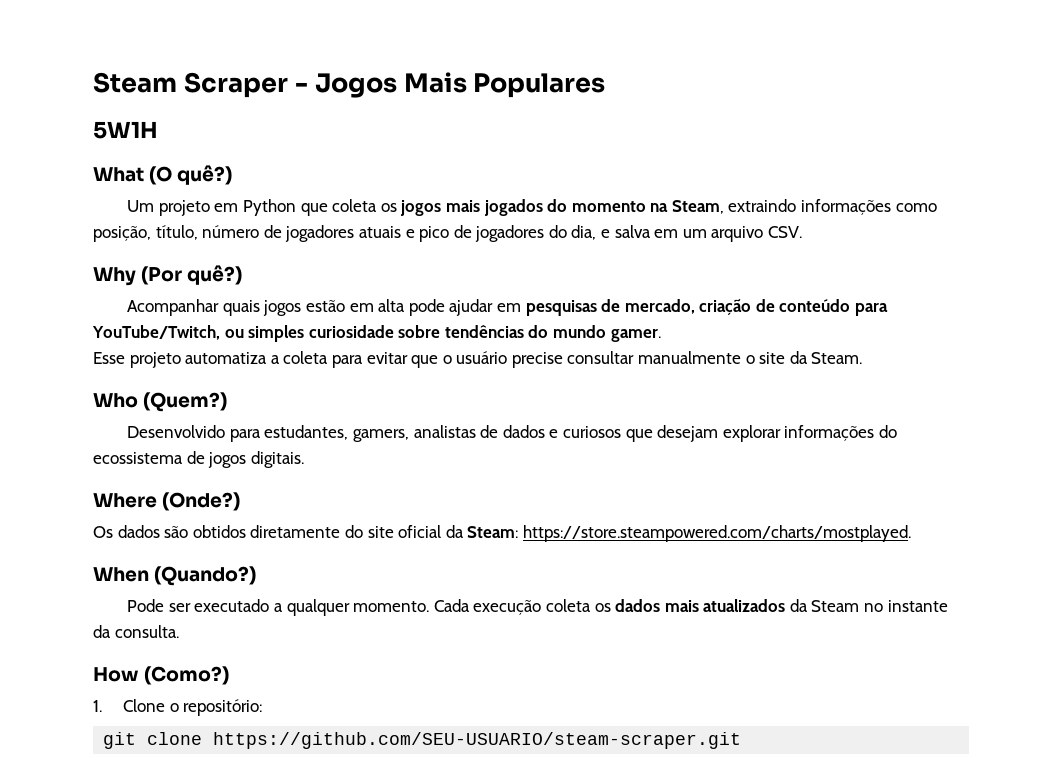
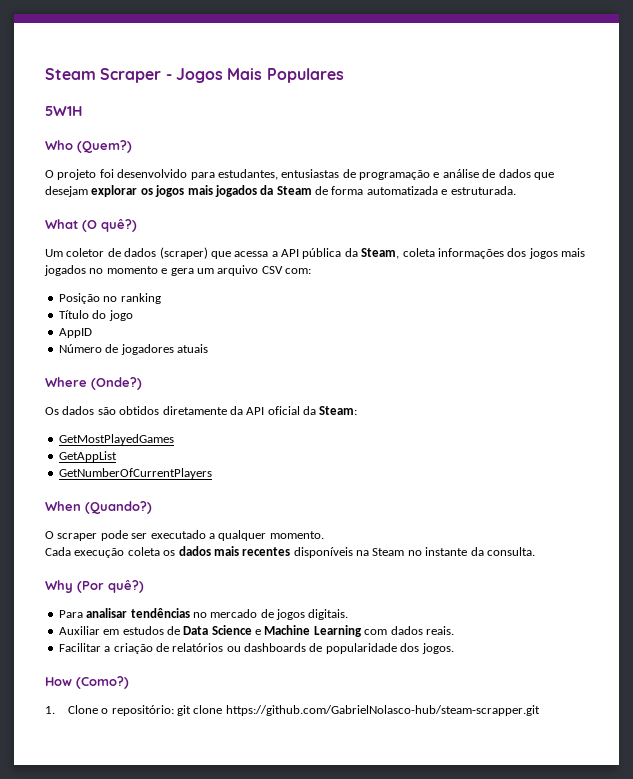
[93,165,233,185] [127,199,937,216] [93,225,803,242] [93,265,243,286] [127,299,889,316] [92,325,661,342] [93,351,863,368] [93,392,228,412] [127,425,897,442] [93,451,304,468] What (O quê?) // Um projeto em Python que coleta os jogos mais jogados do momento na Steam, extraindo informações como posição, título, número de jogadores atuais e pico de jogadores do dia, e salva em um arquivo CSV. // Why (Por quê?) // Acompanhar quais jogos estão em alta pode ajudar em pesquisas de mercado, criação de conteúdo para YouTube/Twitch, ou simples curiosidade sobre tendências do mundo gamer. // Esse projeto automatiza a coleta para evitar que o usuário precise consultar manualmente o site da Steam. // Who (Quem?) // Desenvolvido para estudantes, gamers, analistas de dados e curiosos que desejam explorar informações do ecossistema de jogos digitais. -> [45,140,132,153] [45,169,554,180] [45,185,516,197] [45,219,137,232] [45,247,585,259] [44,265,311,276] [58,293,161,304] [58,310,133,321] [58,328,92,338] [58,344,208,355] Who (Quem?) // O projeto foi desenvolvido para estudantes, entusiastas de programação e análise de dados que desejam explorar os jogos mais jogados da Steam de forma automatizada e estruturada. // What (O quê?) // Um coletor de dados (scraper) que acessa a API pública da Steam, coleta informações dos jogos mais jogados no momento e gera um arquivo CSV com: // Posição no ranking // Título do jogo // AppID // Número de jogadores atuais
[344,525,394,538] do site -> [229,406,265,415] da API
[522,525,911,542] https://store.steampowered.com/charts/mostplayed. -> [58,434,174,445] [58,451,117,462] [58,468,212,479] // GetMostPlayedGames // GetAppList // GetNumberOfCurrentPlayers
[127,599,165,612] Pode -> [45,530,128,541] O scraper pode
(430, 606) none -> (324, 535) //
[703,599,808,612] atualizados da -> [242,547,369,558] recentes disponíveis na
(179, 631) none -> [45,580,144,593] [58,608,349,620] [58,625,454,637] [58,643,454,654] // Why (Por quê?) // Para analisar tendências no mercado de jogos digitais. // Auxiliar em estudos de Data Science e Machine Learning com dados reais. // Facilitar a criação de relatórios ou dashboards de popularidade dos jogos.
(263, 707) // -> (174, 710) none
[213,732,742,749] https://github.com/SEU-USUARIO/steam-scraper.git -> [225,705,540,716] https://github.com/GabrielNolasco-hub/steam-scrapper.git

